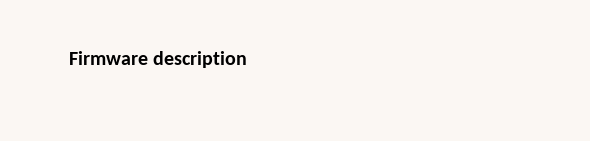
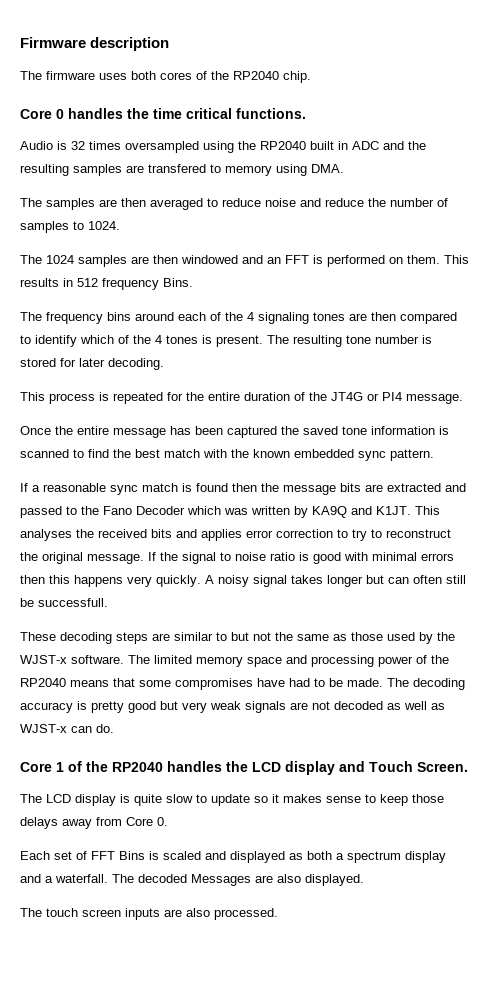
(248, 59) none -> [20,71,311,83] [20,108,306,119] [20,141,426,153] [20,164,344,176] [20,198,448,210] [20,221,120,233] [20,255,469,267] [20,278,193,290] [20,312,457,324] [20,335,432,347] [20,358,164,370] [20,392,463,404] [20,426,449,438] [20,449,434,461] [20,483,466,495] [20,506,440,518] [20,529,451,541] [20,552,454,564] [20,575,466,587] [20,598,108,607] [20,632,455,644] [20,655,449,667] [20,678,465,690] [20,701,445,713] [20,724,114,733] [20,761,468,775] [20,794,444,806] [20,817,168,829] [20,851,446,863] [20,874,364,886] [20,908,278,920] // The firmware uses both cores of the RP2040 chip. // Core 0 handles the time critical functions. // Audio is 32 times oversampled using the RP2040 built in ADC and the resulting samples are transfered to memory using DMA. // The samples are then averaged to reduce noise and reduce the number of samples to 1024. // The 1024 samples are then windowed and an FFT is performed on them. This results in 512 frequency Bins. // The frequency bins around each of the 4 signaling tones are then compared to identify which of the 4 tones is present. The resulting tone number is stored for later decoding. // This process is repeated for the entire duration of the JT4G or PI4 message. // Once the entire message has been captured the saved tone information is scanned to find the best match with the known embedded sync pattern. // If a reasonable sync match is found then the message bits are extracted and passed to the Fano Decoder which was written by KA9Q and K1JT. This analyses the received bits and applies error correction to try to reconstruct the original message. If the signal to noise ratio is good with minimal errors then this happens very quickly. A noisy signal takes longer but can often still be successfull. // These decoding steps are similar to but not the same as those used by the WJST-x software. The limited memory space and processing power of the RP2040 means that some compromises have had to be made. The decoding accuracy is pretty good but very weak signals are not decoded as well as WJST-x can do. // Core 1 of the RP2040 handles the LCD display and Touch Screen. // The LCD display is quite slow to update so it makes sense to keep those delays away from Core 0. // Each set of FFT Bins is scaled and displayed as both a spectrum display and a waterfall. The decoded Messages are also displayed. // The touch screen inputs are also processed.

